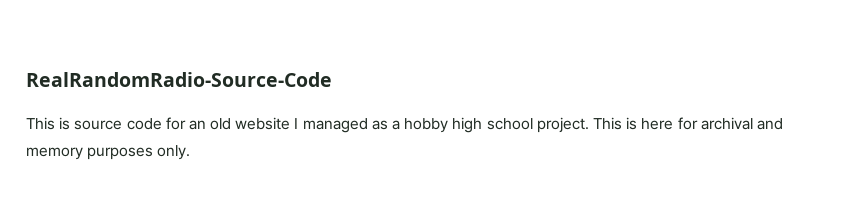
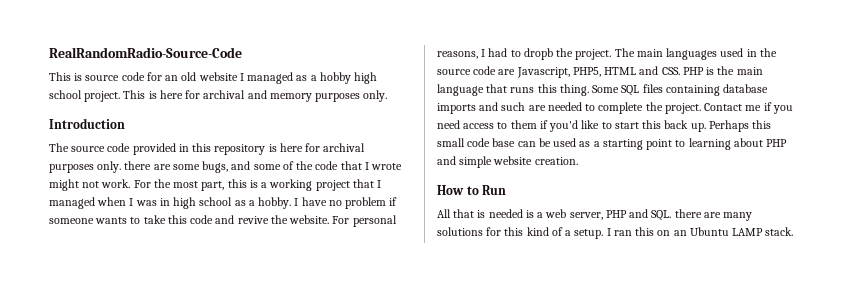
(191, 152) none -> [49,118,125,129] [49,143,366,155] [49,161,403,173] [49,179,382,191] [49,197,398,209] [49,215,397,227] [437,48,777,60] [437,66,763,78] [437,84,769,96] [437,102,793,114] [437,120,772,132] [437,138,788,150] [437,156,578,168] [437,185,507,195] [437,209,753,221] [437,227,794,239] // Introduction // The source code provided in this repository is here for archival purposes only. there are some bugs, and some of the code that I wrote might not work. For the most part, this is a working project that I managed when I was in high school as a hobby. I have no problem if someone wants to take this code and revive the website. For personal reasons, I had to dropb the project. The main languages used in the source code are Javascript, PHP5, HTML and CSS. PHP is the main language that runs this thing. Some SQL files containing database imports and such are needed to complete the project. Contact me if you need access to them if you'd like to start this back up. Perhaps this small code base can be used as a starting point to learning about PHP and simple website creation. // How to Run // All that is needed is a web server, PHP and SQL. there are many solutions for this kind of a setup. I ran this on an Ubuntu LAMP stack.

